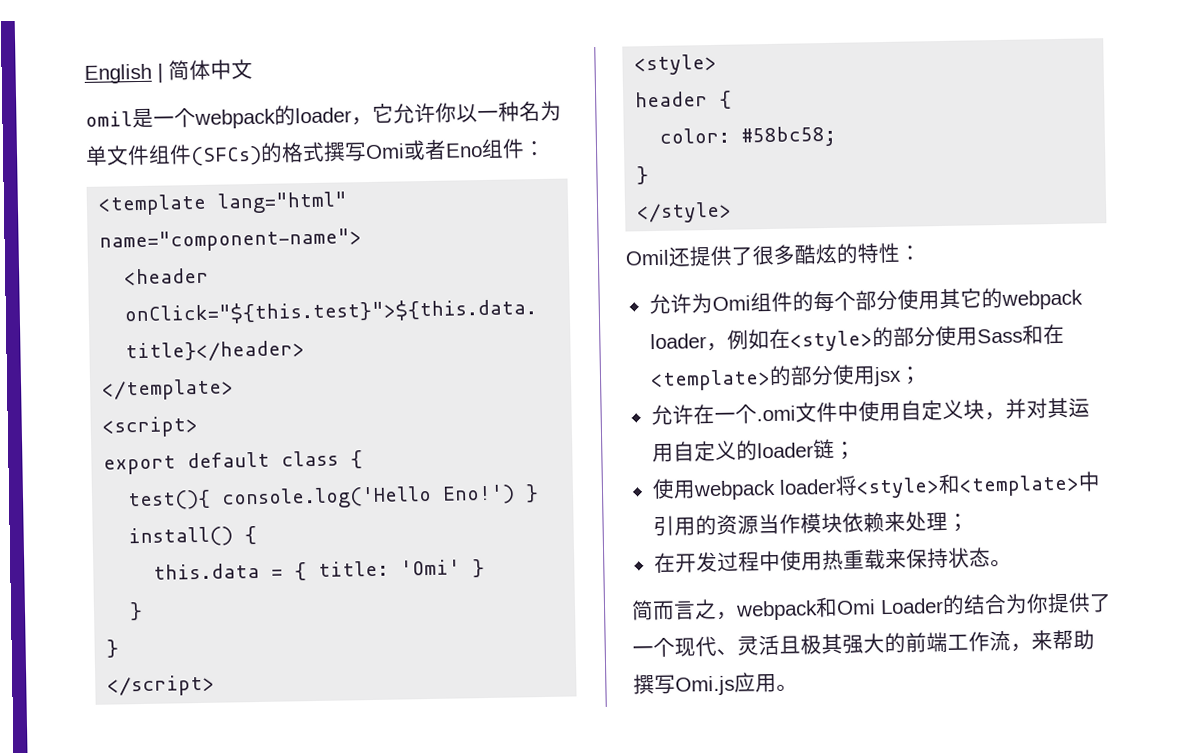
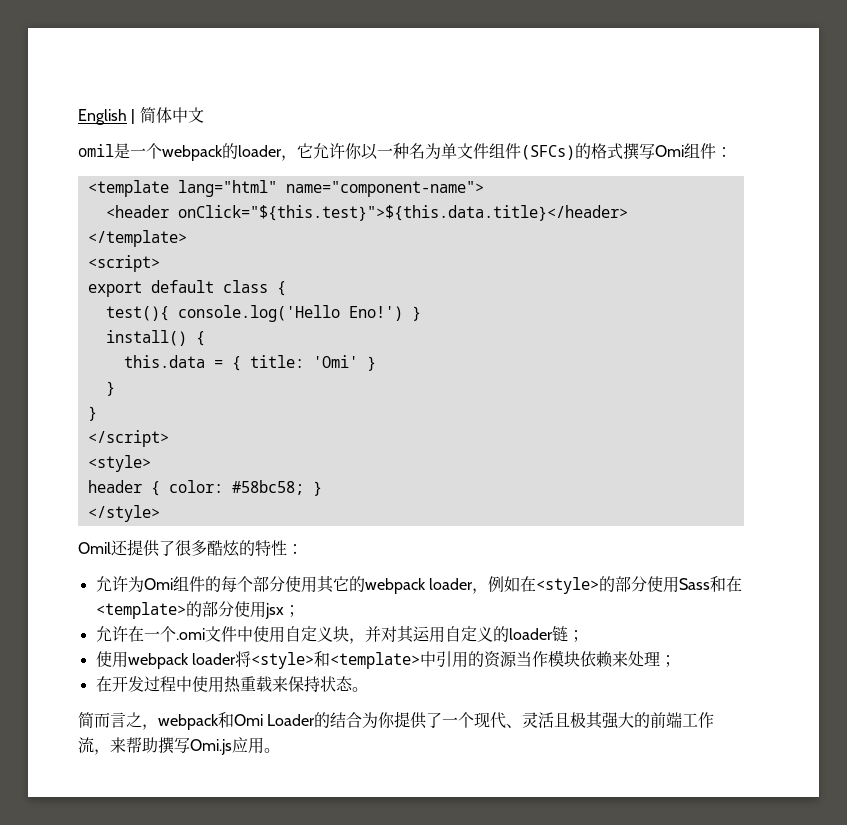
[403,139,483,161] 或者Eno -> (684, 151) none
(733, 99) // -> (160, 488) none
(838, 136) // -> (304, 487) none

